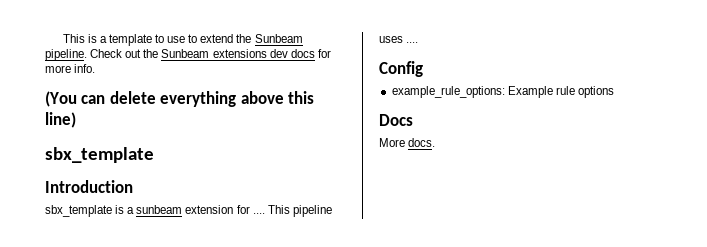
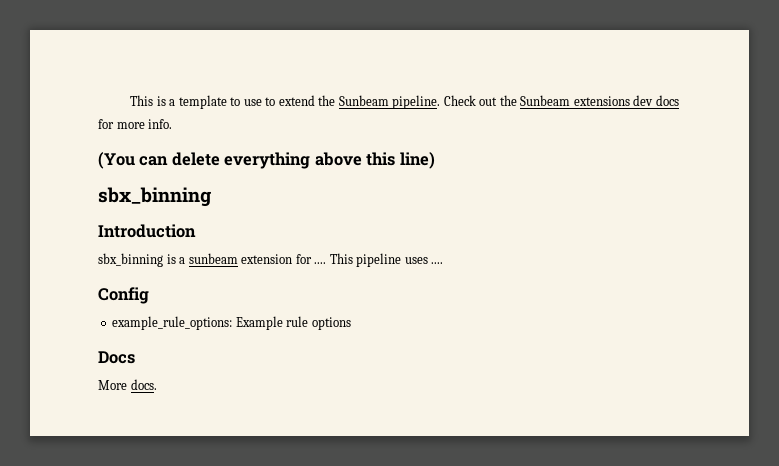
[45,147,154,163] sbx_template -> [98,187,211,207] sbx_binning
[45,205,112,217] sbx_template -> [98,253,163,267] sbx_binning

